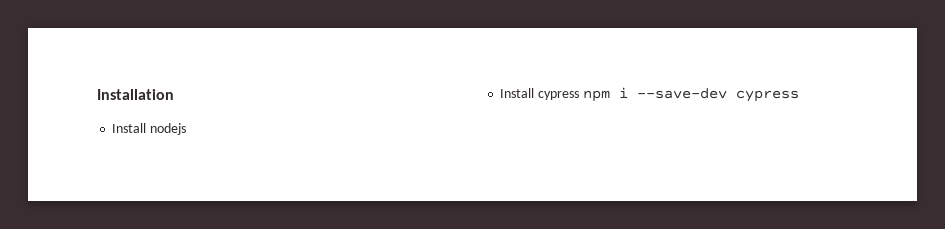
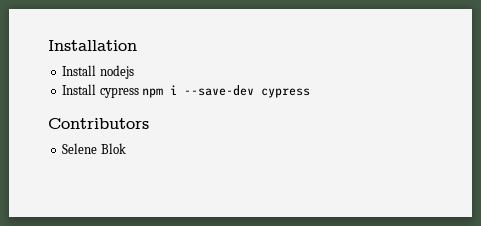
(799, 96) none -> [48,118,149,129] [62,143,126,154] // Contributors // Selene Blok

